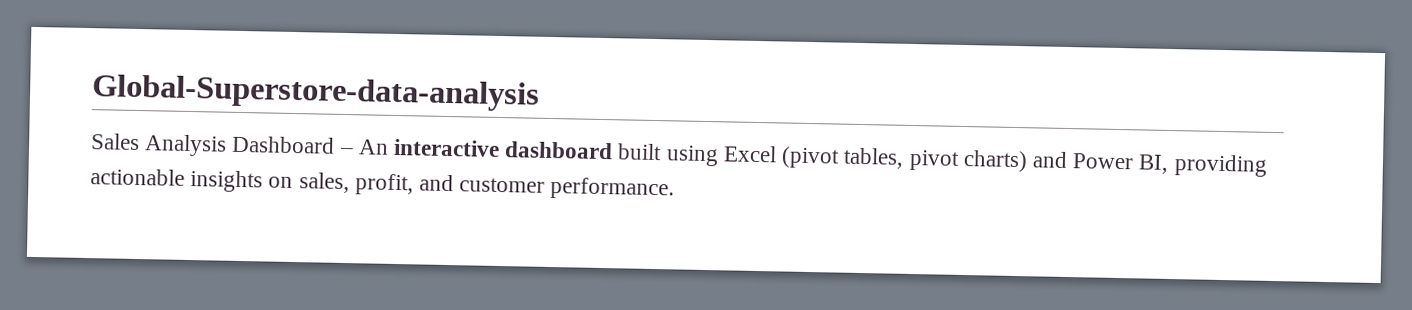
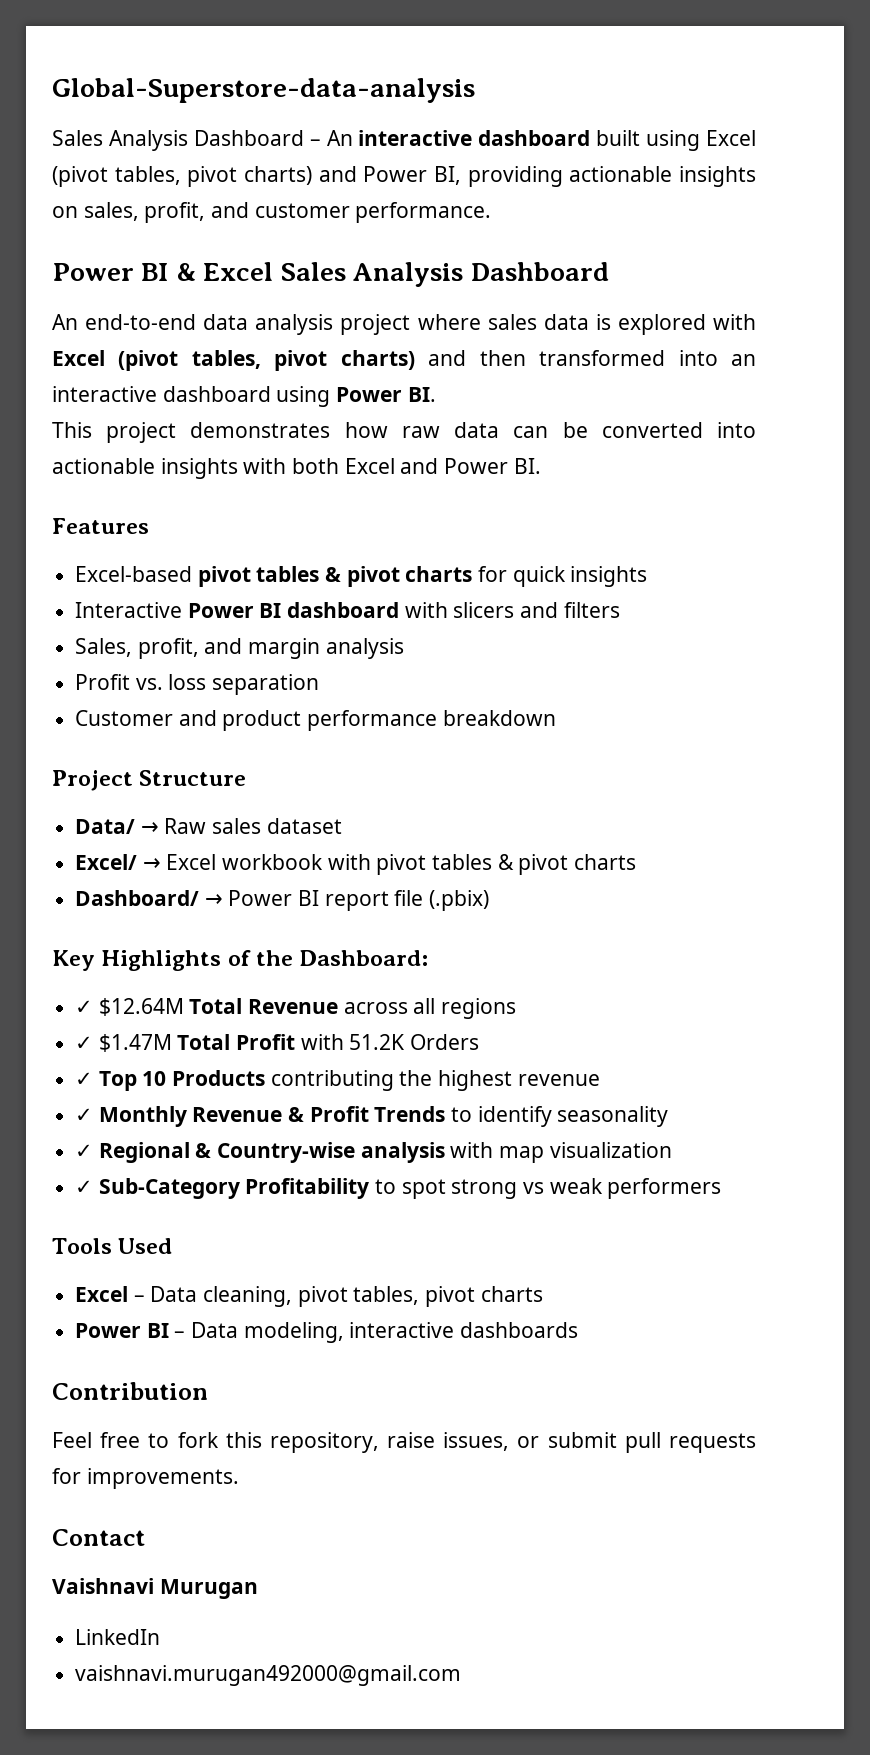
(676, 188) none -> [52,262,609,287] [52,314,757,335] [52,350,757,371] [52,386,436,407] [52,422,756,443] [52,458,541,479] [52,518,149,534] [75,566,648,587] [75,602,620,618] [75,638,404,659] [75,674,320,695] [75,710,556,731] [52,770,247,791] [75,818,342,834] [75,854,637,875] [75,890,490,911] [52,950,429,971] [75,998,517,1019] [75,1034,480,1052] [75,1070,600,1091] [75,1106,669,1127] [75,1142,672,1163] [75,1178,722,1199] [52,1238,173,1254] [75,1286,543,1307] [75,1322,579,1343] [52,1382,208,1400] [52,1432,756,1453] [52,1468,239,1489] [52,1529,145,1546] [52,1578,258,1599] [75,1629,161,1645] [75,1665,462,1686] // Power BI & Excel Sales Analysis Dashboard // An end-to-end data analysis project where sales data is explored with Excel (pivot tables, pivot charts) and then transformed into an interactive dashboard using Power BI. // This project demonstrates how raw data can be converted into actionable insights with both Excel and Power BI. // Features // Excel-based pivot tables & pivot charts for quick insights // Interactive Power BI dashboard with slicers and filters // Sales, profit, and margin analysis // Profit vs. loss separation // Customer and product performance breakdown // Project Structure // Data/ → Raw sales dataset // Excel/ → Excel workbook with pivot tables & pivot charts // Dashboard/ → Power BI report file (.pbix) // Key Highlights of the Dashboard: // ✓ $12.64M Total Revenue across all regions // ✓ $1.47M Total Profit with 51.2K Orders // ✓ Top 10 Products contributing the highest revenue // ✓ Monthly Revenue & Profit Trends to identify seasonality // ✓ Regional & Country-wise analysis with map visualization // ✓ Sub-Category Profitability to spot strong vs weak performers // Tools Used // Excel – Data cleaning, pivot tables, pivot charts // Power BI – Data modeling, interactive dashboards // Contribution // Feel free to fork this repository, raise issues, or submit pull requests for improvements. // Contact // Vaishnavi Murugan // LinkedIn // vaishnavi.murugan492000@gmail.com

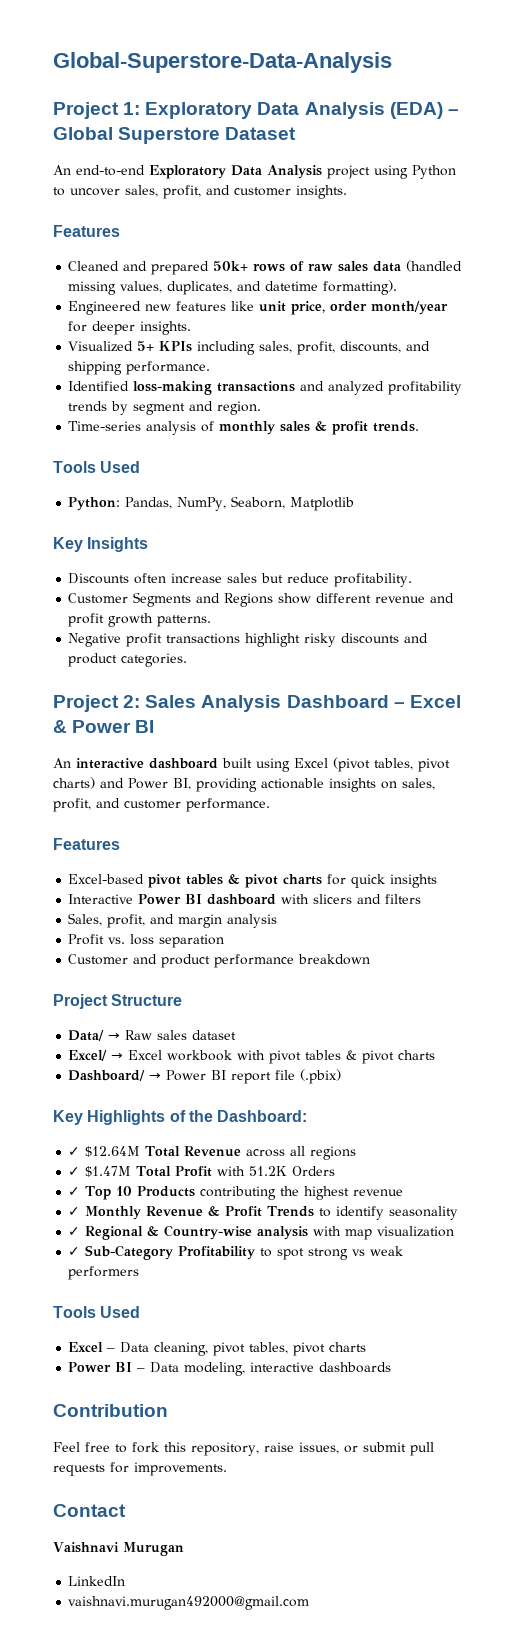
[52,78,475,103] [52,130,321,151] Global-Superstore-data-analysis // Sales Analysis Dashboard – -> [53,52,392,73] [53,102,459,119] [53,127,297,144] [53,165,456,179] [53,185,347,199] [53,225,120,237] [68,260,463,275] [68,280,398,295] [68,301,449,315] [68,321,192,335] [68,341,431,355] [68,361,211,375] [68,381,463,395] [68,401,262,415] [68,421,420,435] [53,461,141,473] [68,496,355,511] [53,537,149,552] [68,573,413,587] [68,592,455,607] [68,613,212,627] [68,633,429,647] [68,653,188,667] [53,695,461,712] [53,720,155,733] Global-Superstore-Data-Analysis // Project 1: Exploratory Data Analysis (EDA) – Global Superstore Dataset // An end-to-end Exploratory Data Analysis project using Python to uncover sales, profit, and customer insights. // Features // Cleaned and prepared 50k+ rows of raw sales data (handled missing values, duplicates, and datetime formatting). // Engineered new features like unit price, order month/year for deeper insights. // Visualized 5+ KPIs including sales, profit, discounts, and shipping performance. // Identified loss-making transactions and analyzed profitability trends by segment and region. // Time-series analysis of monthly sales & profit trends. // Tools Used // Python: Pandas, NumPy, Seaborn, Matplotlib // Key Insights // Discounts often increase sales but reduce profitability. // Customer Segments and Regions show different revenue and profit growth patterns. // Negative profit transactions highlight risky discounts and product categories. // Project 2: Sales Analysis Dashboard – Excel & Power BI //
[52,262,609,287] [52,314,757,335] [52,350,757,371] [52,386,436,407] [52,422,756,443] [52,458,541,479] // Power BI & Excel Sales Analysis Dashboard // An end-to-end data analysis project where sales data is explored with Excel (pivot tables, pivot charts) and then transformed into an interactive dashboard using Power BI. // This project demonstrates how raw data can be converted into actionable insights with both Excel and Power BI. -> (270, 805) none

